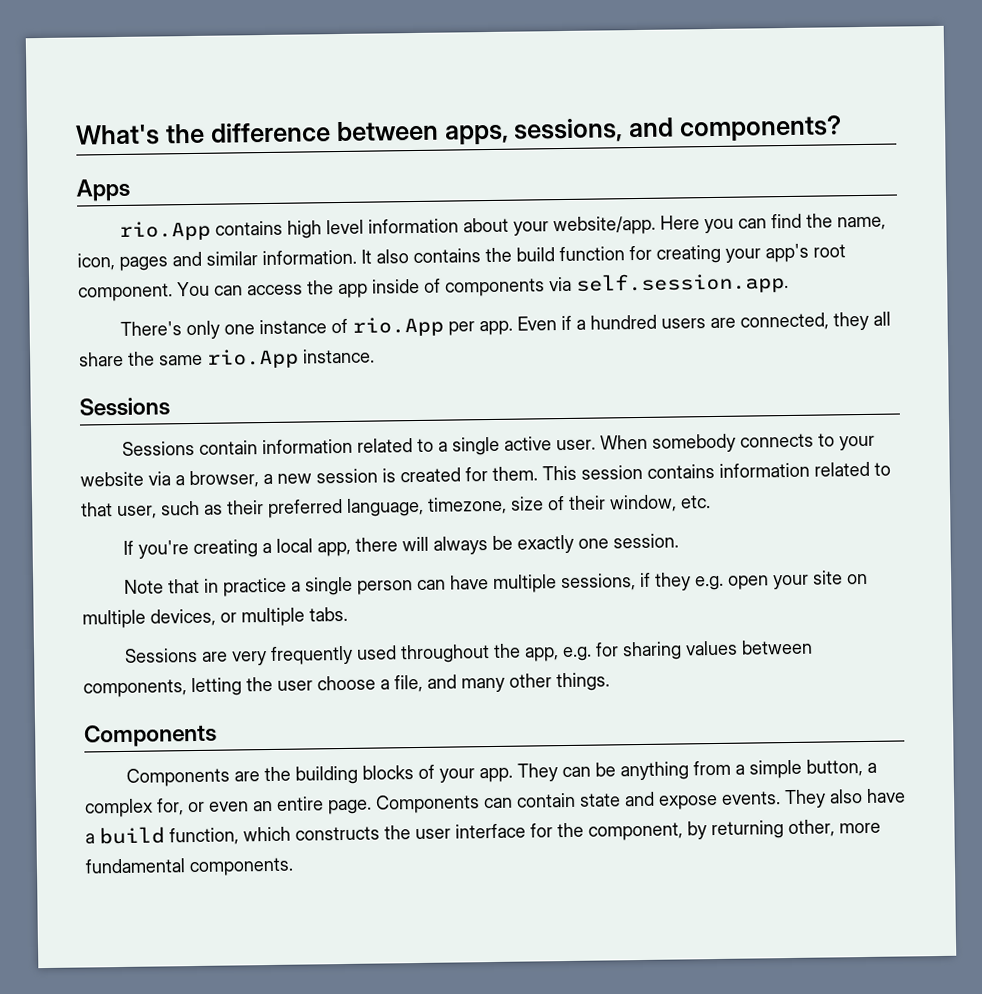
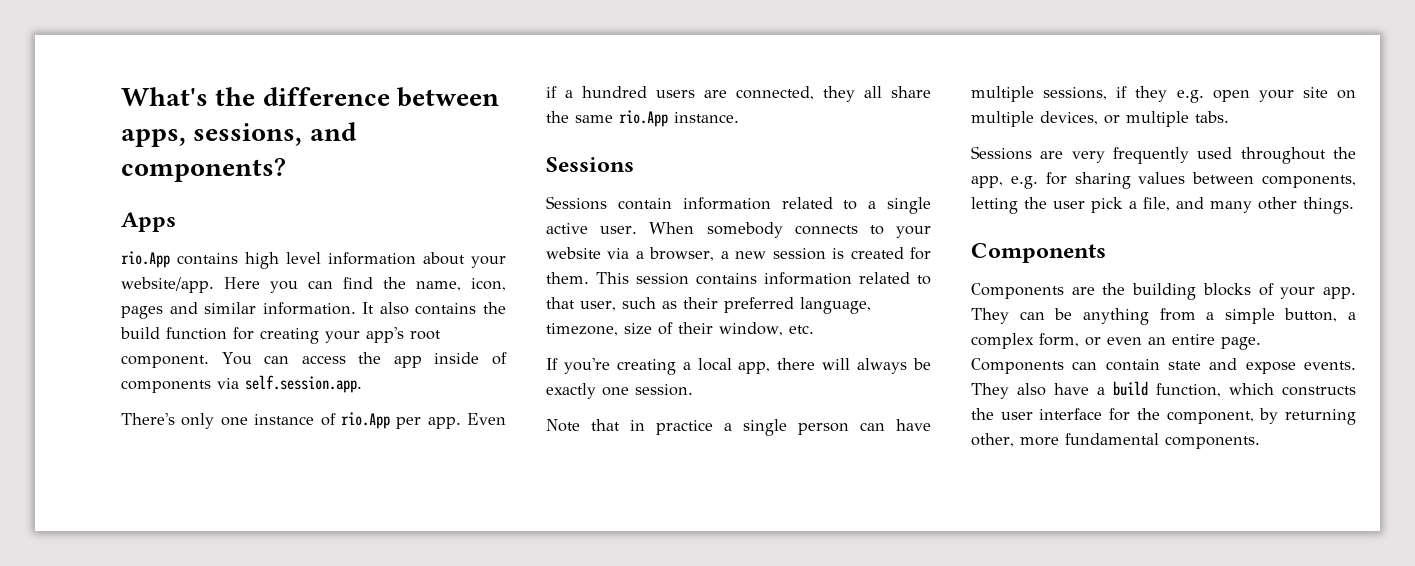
[317,675,376,691] choose -> [1091,197,1123,213] pick
[157,798,184,816] for, -> [1039,333,1079,347] form,

